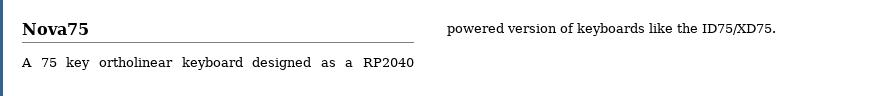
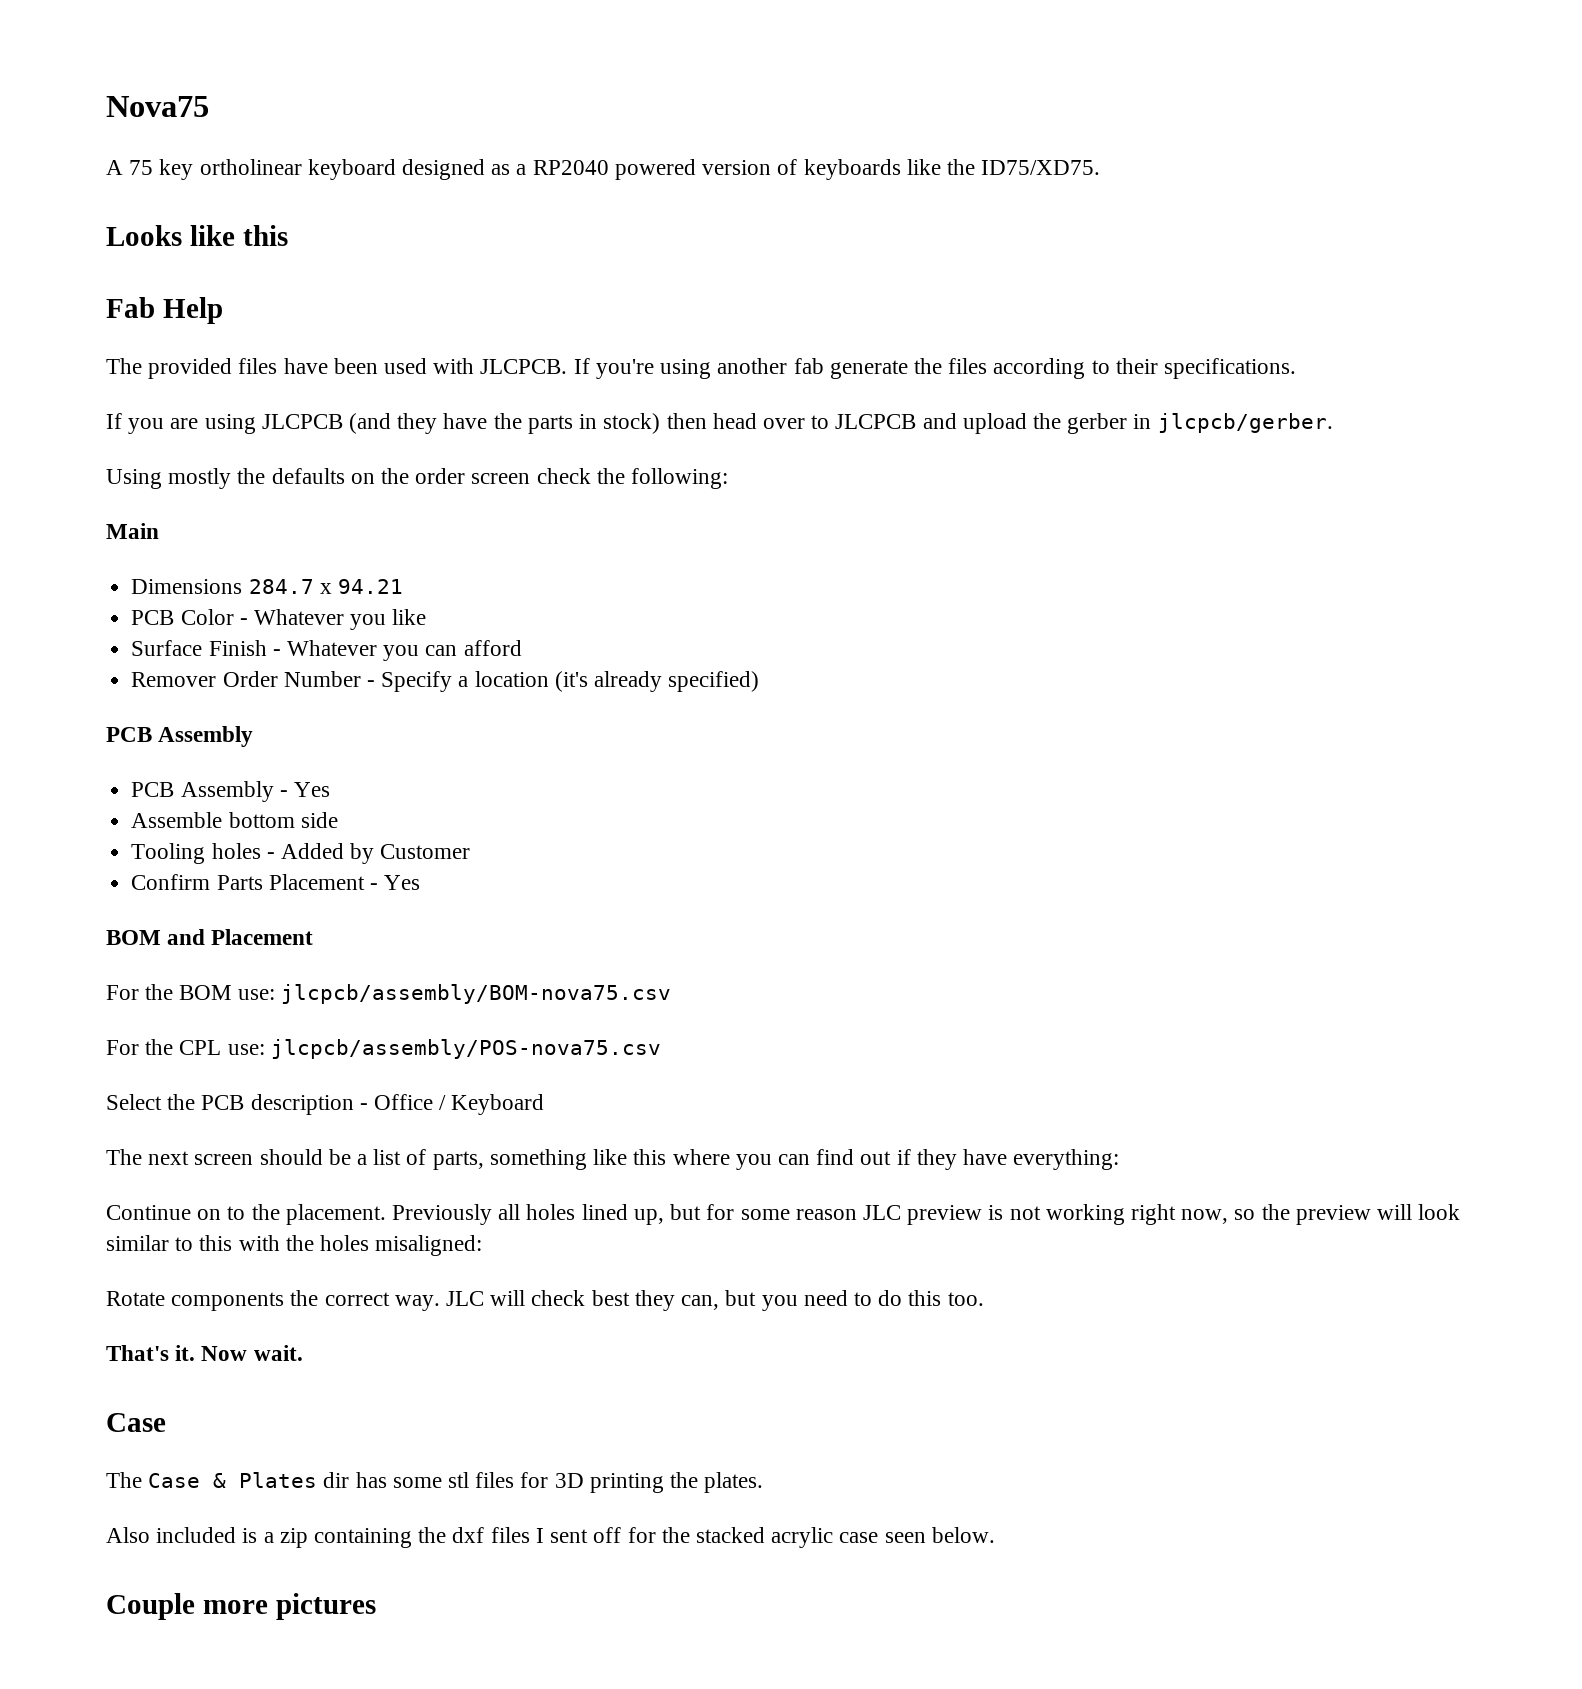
(776, 29) none -> [106,225,288,246] [106,297,223,324] [106,358,1296,379] [106,413,1333,434] [106,468,729,489] [106,523,159,539] [131,579,403,594] [131,609,427,630] [131,640,522,661] [131,671,760,692] [106,726,254,747] [131,781,330,802] [131,812,338,828] [131,843,471,864] [131,874,421,890] [106,929,314,945] [106,984,671,1004] [106,1039,661,1059] [106,1094,545,1115] [106,1149,1120,1170] [106,1204,1461,1225] [106,1235,483,1256] [106,1290,984,1311] [106,1345,303,1361] [106,1413,166,1432] [106,1472,764,1493] [106,1527,995,1548] [106,1593,376,1620] // Looks like this // Fab Help // The provided files have been used with JLCPCB. If you're using another fab generate the files according to their specifications. // If you are using JLCPCB (and they have the parts in stock) then head over to JLCPCB and upload the gerber in jlcpcb/gerber. // Using mostly the defaults on the order screen check the following: // Main // Dimensions 284.7 x 94.21 // PCB Color - Whatever you like // Surface Finish - Whatever you can afford // Remover Order Number - Specify a location (it's already specified) // PCB Assembly // PCB Assembly - Yes // Assemble bottom side // Tooling holes - Added by Customer // Confirm Parts Placement - Yes // BOM and Placement // For the BOM use: jlcpcb/assembly/BOM-nova75.csv // For the CPL use: jlcpcb/assembly/POS-nova75.csv // Select the PCB description - Office / Keyboard // The next screen should be a list of parts, something like this where you can find out if they have everything: // Continue on to the placement. Previously all holes lined up, but for some reason JLC preview is not working right now, so the preview will look similar to this with the holes misaligned: // Rotate components the correct way. JLC will check best they can, but you need to do this too. // That's it. Now wait. // Case // The Case & Plates dir has some stl files for 3D printing the plates. // Also included is a zip containing the dxf files I sent off for the stacked acrylic case seen below. // Couple more pictures

